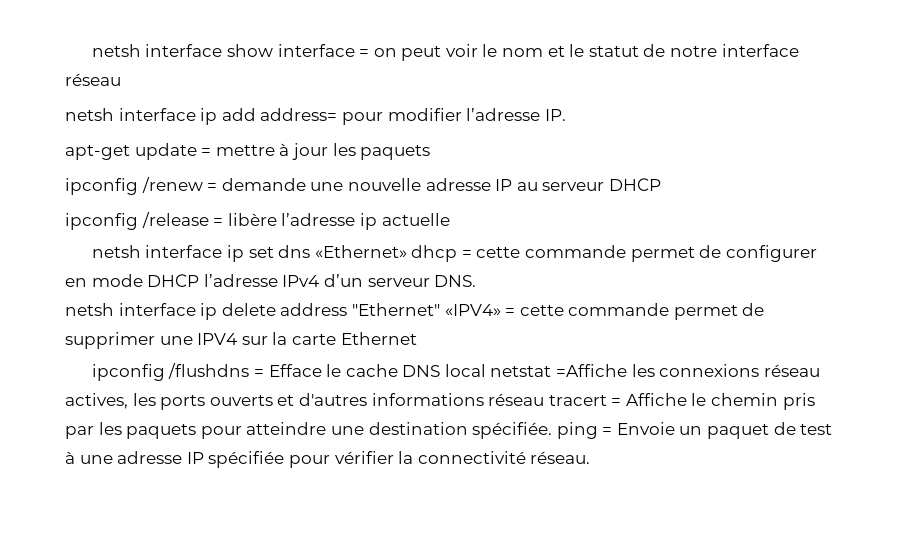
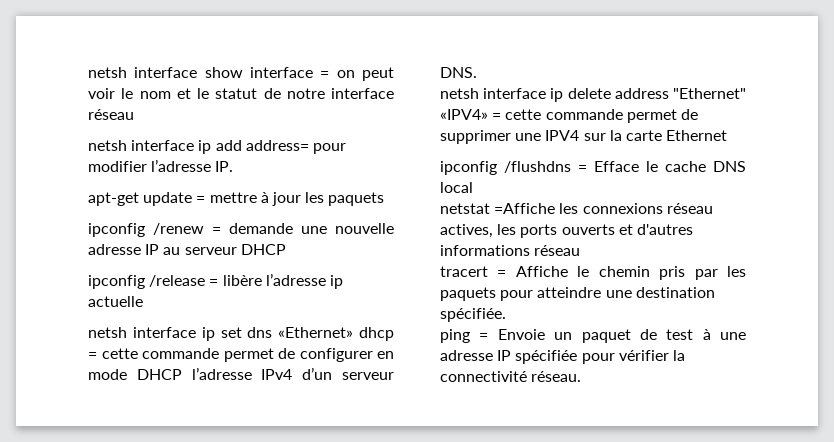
(486, 370) none -> (473, 187) //
(545, 399) none -> (581, 250) //
(553, 430) none -> (506, 315) //

